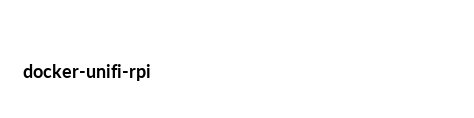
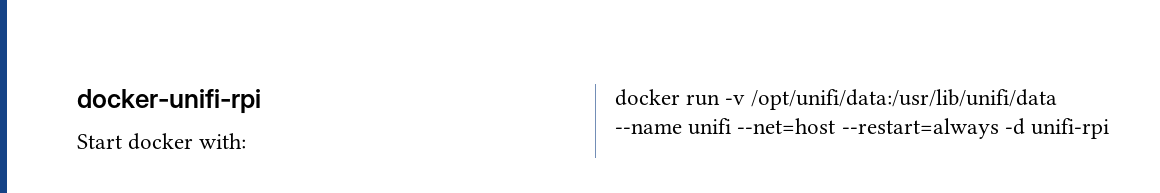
(151, 72) none -> [77,133,247,150] [615,89,1057,110] [615,118,1110,139] // Start docker with: // docker run -v /opt/unifi/data:/usr/lib/unifi/data --name unifi --net=host --restart=always -d unifi-rpi

